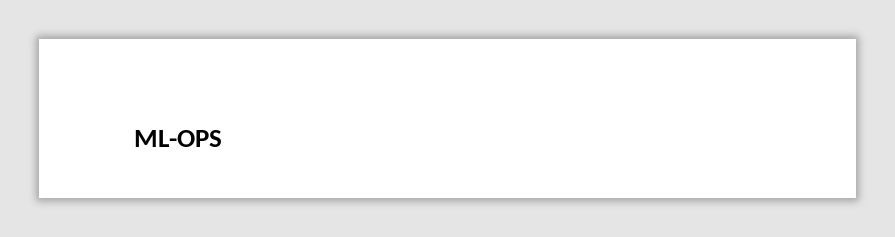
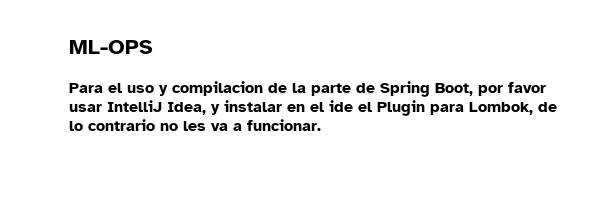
(222, 138) none -> [69,81,546,97] [69,100,557,116] [69,119,321,131] // Para el uso y compilacion de la parte de Spring Boot, por favor usar IntelliJ Idea, y instalar en el ide el Plugin para Lombok, de lo contrario no les va a funcionar.

